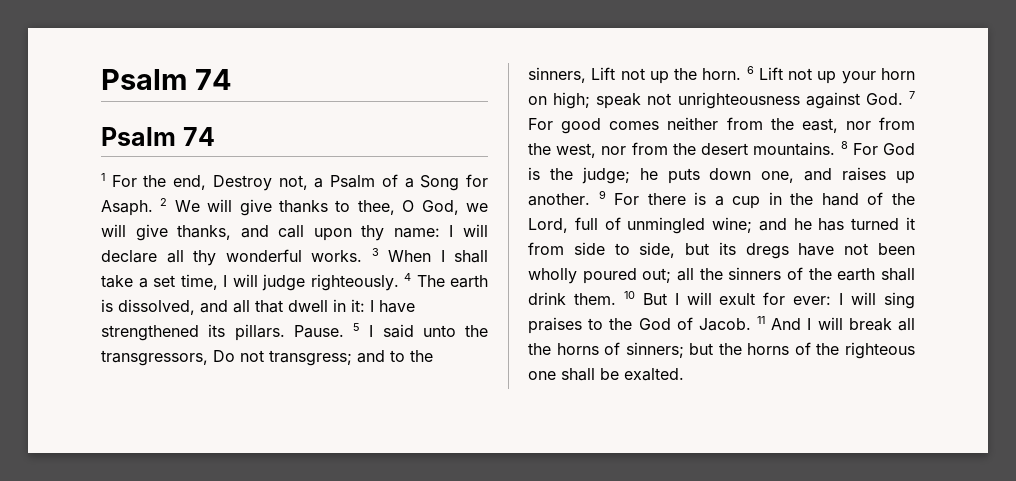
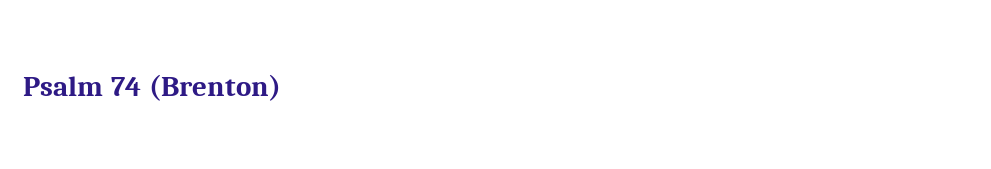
[101,69,232,90] [101,127,215,146] [101,173,489,191] [101,198,488,216] [101,224,488,241] [101,248,488,266] [101,273,488,291] [101,299,415,315] [101,323,488,341] [101,350,433,366] [528,66,915,84] [528,91,915,109] [528,117,915,134] [528,141,915,158] [528,167,915,184] [528,190,915,209] [528,217,915,234] [528,242,915,259] [528,267,915,284] [528,291,916,309] [528,316,915,334] [528,342,915,359] [528,368,684,381] Psalm 74 // Psalm 74 // 1 For the end, Destroy not, a Psalm of a Song for Asaph. 2 We will give thanks to thee, O God, we will give thanks, and call upon thy name: I will declare all thy wonderful works. 3 When I shall take a set time, I will judge righteously. 4 The earth is dissolved, and all that dwell in it: I have strengthened its pillars. Pause. 5 I said unto the transgressors, Do not transgress; and to the sinners, Lift not up the horn. 6 Lift not up your horn on high; speak not unrighteousness against God. 7 For good comes neither from the east, nor from the west, nor from the desert mountains. 8 For God is the judge; he puts down one, and raises up another. 9 For there is a cup in the hand of the Lord, full of unmingled wine; and he has turned it from side to side, but its dregs have not been wholly poured out; all the sinners of the earth shall drink them. 10 But I will exult for ever: I will sing praises to the God of Jacob. 11 And I will break all the horns of sinners; but the horns of the righteous one shall be exalted. -> [23,74,281,101] Psalm 74 (Brenton)

